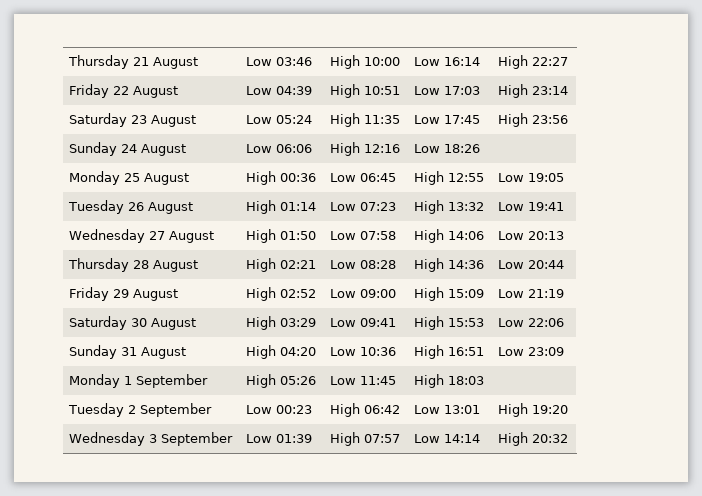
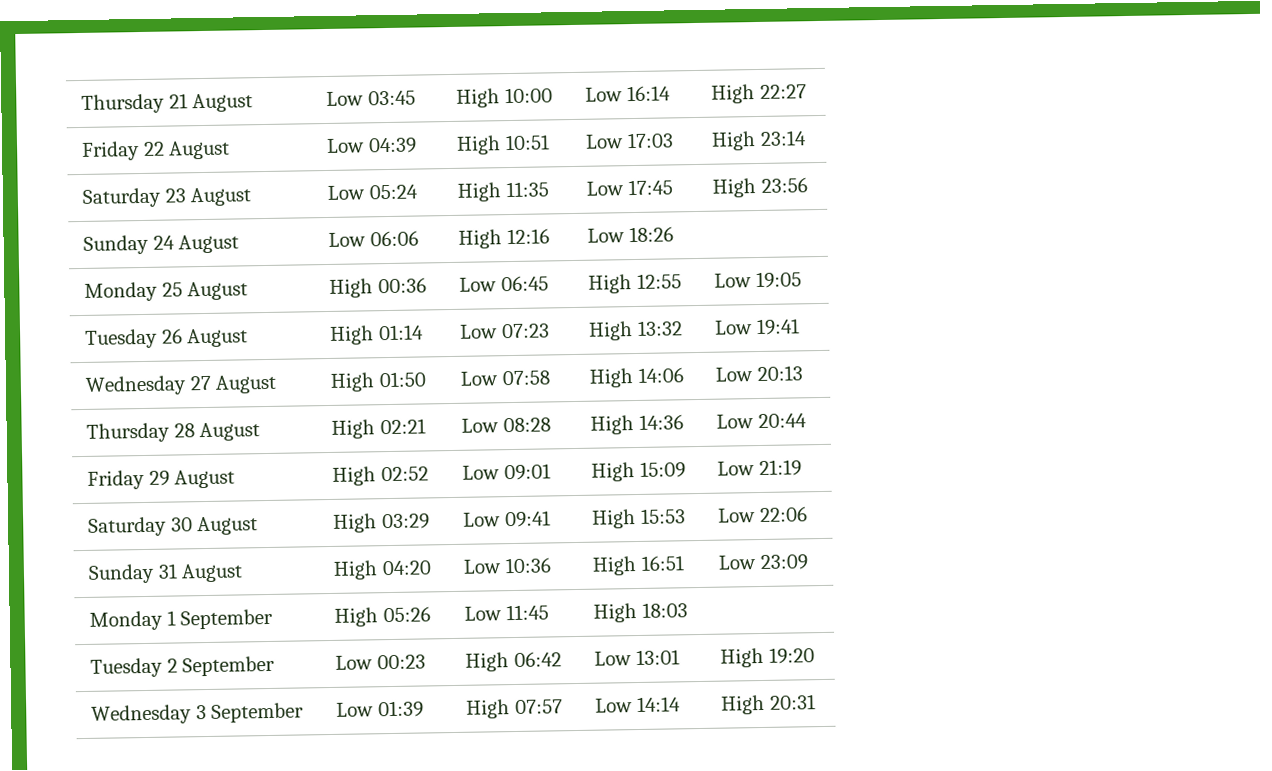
[276,57,313,66] 03:46 -> [367,90,416,106] 03:45
[360,289,397,298] 09:00 -> [503,463,551,481] 09:01
[532,434,569,443] 20:32 -> [769,694,816,710] 20:31

